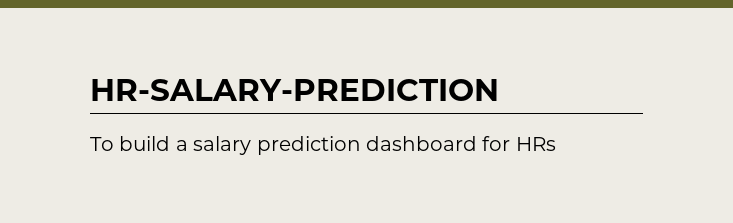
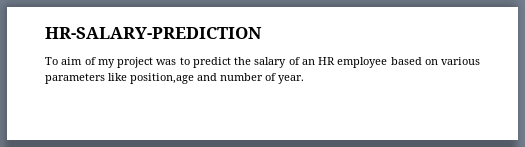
[119,136,556,155] build a salary prediction dashboard for HRs -> [61,57,480,68] [45,73,304,84] aim of my project was to predict the salary of an HR employee based on various parameters like position,age and number of year.

